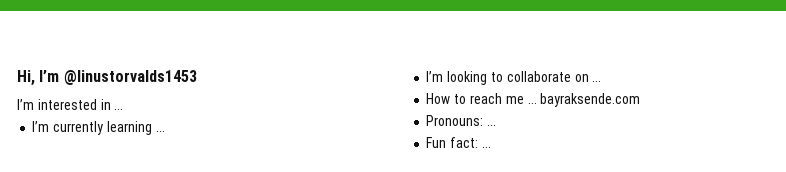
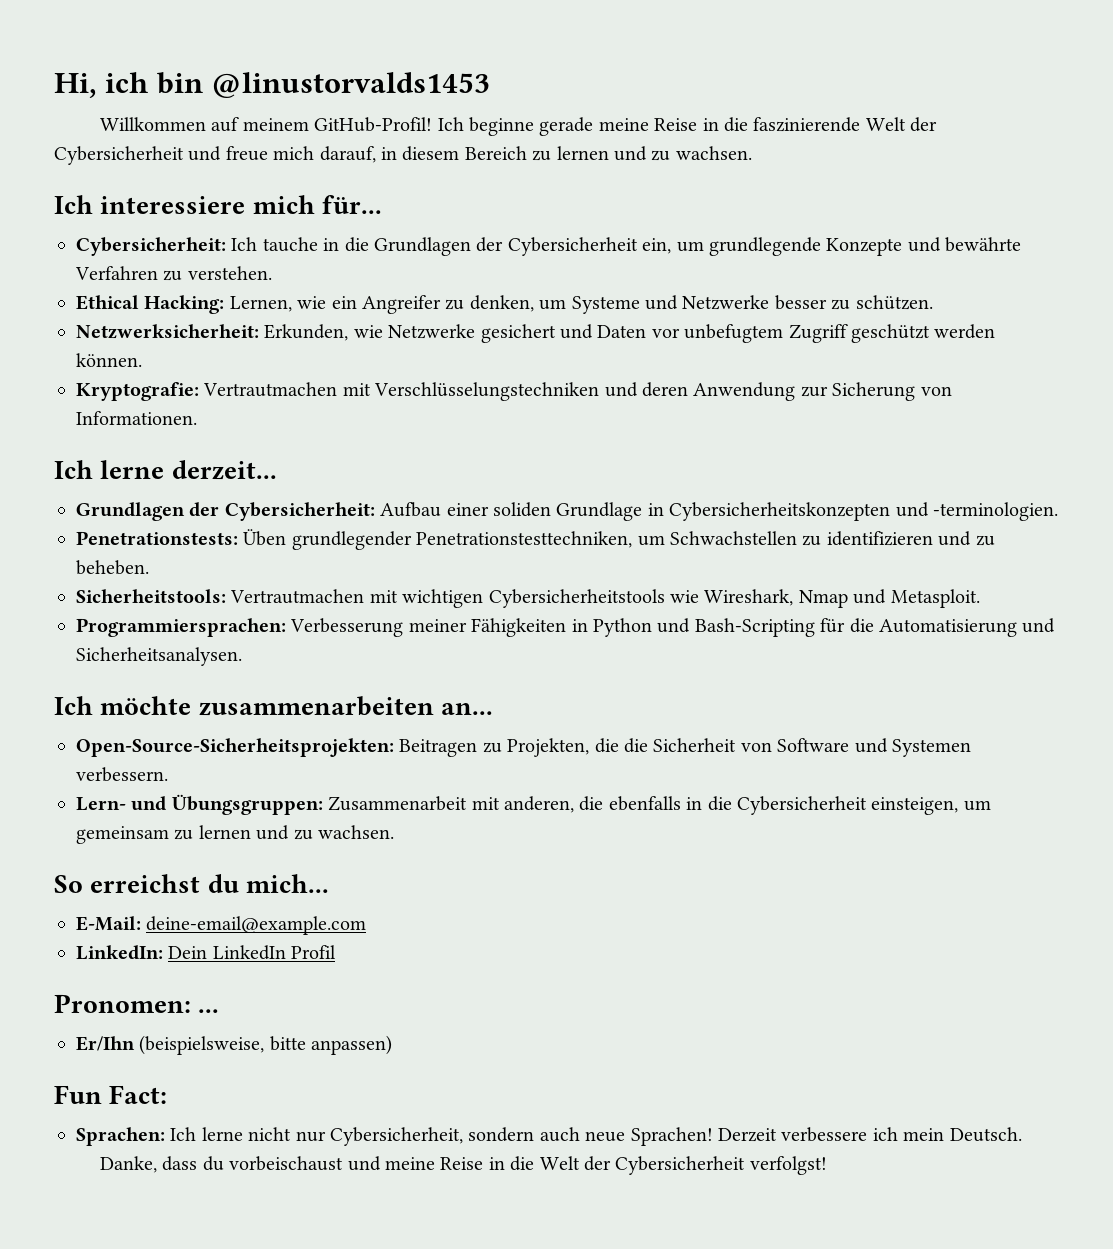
[39,70,60,82] I’m -> [105,72,203,94] ich bin
[17,99,124,110] [32,121,165,135] [426,71,602,85] [426,93,641,107] [426,115,497,126] [426,137,491,148] I’m interested in ... // I’m currently learning ... // I’m looking to collaborate on ... // How to reach me ... bayraksende.com // Pronouns: ... // Fun fact: ... -> [100,117,938,136] [54,146,752,165] [54,195,382,214] [76,237,1022,256] [75,266,272,281] [76,295,933,314] [76,324,996,343] [76,353,142,367] [76,382,952,401] [76,411,197,425] [54,460,277,480] [76,502,1058,521] [76,529,995,550] [76,560,149,575] [76,589,980,608] [76,618,1056,637] [76,647,242,666] [54,696,493,716] [76,738,971,757] [76,767,168,782] [76,794,991,815] [76,825,394,844] [54,874,329,893] [76,916,367,935] [76,945,337,960] [54,994,220,1013] [76,1035,393,1055] [54,1085,168,1104] [76,1127,1022,1146] [100,1156,827,1175] Willkommen auf meinem GitHub-Profil! Ich beginne gerade meine Reise in die faszinierende Welt der Cybersicherheit und freue mich darauf, in diesem Bereich zu lernen und zu wachsen. // Ich interessiere mich für... // Cybersicherheit: Ich tauche in die Grundlagen der Cybersicherheit ein, um grundlegende Konzepte und bewährte Verfahren zu verstehen. // Ethical Hacking: Lernen, wie ein Angreifer zu denken, um Systeme und Netzwerke besser zu schützen. // Netzwerksicherheit: Erkunden, wie Netzwerke gesichert und Daten vor unbefugtem Zugriff geschützt werden können. // Kryptografie: Vertrautmachen mit Verschlüsselungstechniken und deren Anwendung zur Sicherung von Informationen. // Ich lerne derzeit... // Grundlagen der Cybersicherheit: Aufbau einer soliden Grundlage in Cybersicherheitskonzepten und -terminologien. // Penetrationstests: Üben grundlegender Penetrationstesttechniken, um Schwachstellen zu identifizieren und zu beheben. // Sicherheitstools: Vertrautmachen mit wichtigen Cybersicherheitstools wie Wireshark, Nmap und Metasploit. // Programmiersprachen: Verbesserung meiner Fähigkeiten in Python und Bash-Scripting für die Automatisierung und Sicherheitsanalysen. // Ich möchte zusammenarbeiten an... // Open-Source-Sicherheitsprojekten: Beitragen zu Projekten, die die Sicherheit von Software und Systemen verbessern. // Lern- und Übungsgruppen: Zusammenarbeit mit anderen, die ebenfalls in die Cybersicherheit einsteigen, um gemeinsam zu lernen und zu wachsen. // So erreichst du mich... // E-Mail: deine-email@example.com // LinkedIn: Dein LinkedIn Profil // Pronomen: ... // Er/Ihn (beispielsweise, bitte anpassen) // Fun Fact: // Sprachen: Ich lerne nicht nur Cybersicherheit, sondern auch neue Sprachen! Derzeit verbessere ich mein Deutsch. // Danke, dass du vorbeischaust und meine Reise in die Welt der Cybersicherheit verfolgst!

